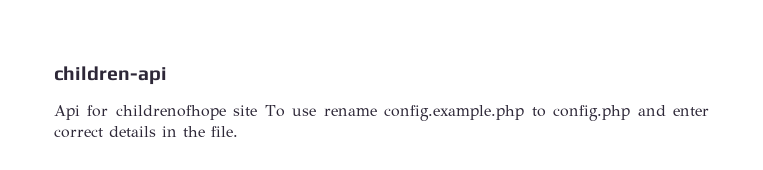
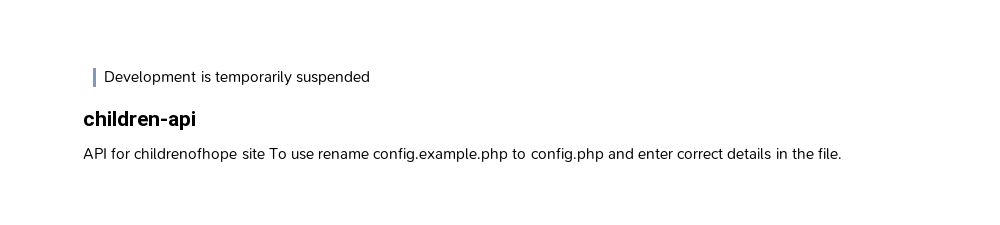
(54, 75) none -> [104,71,370,86] Development is temporarily suspended //
[54,105,80,120] Api -> [83,148,107,160] API

